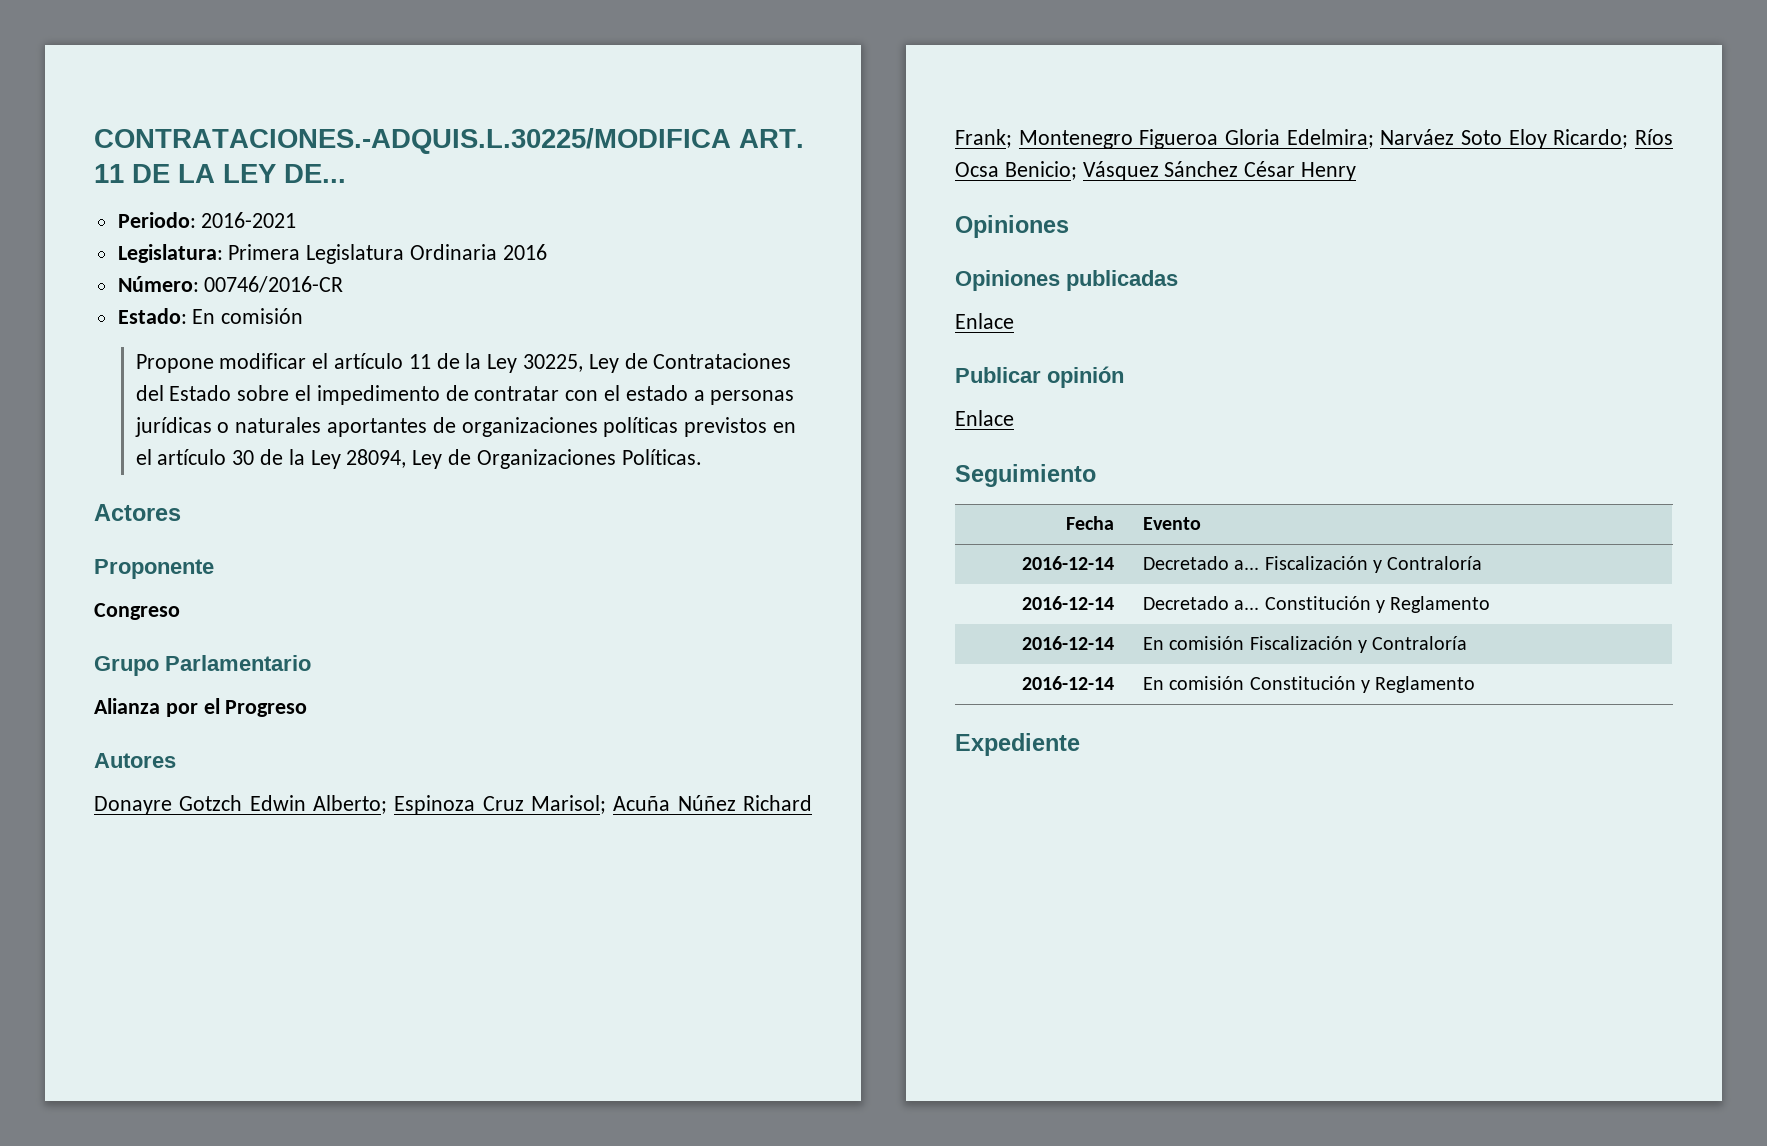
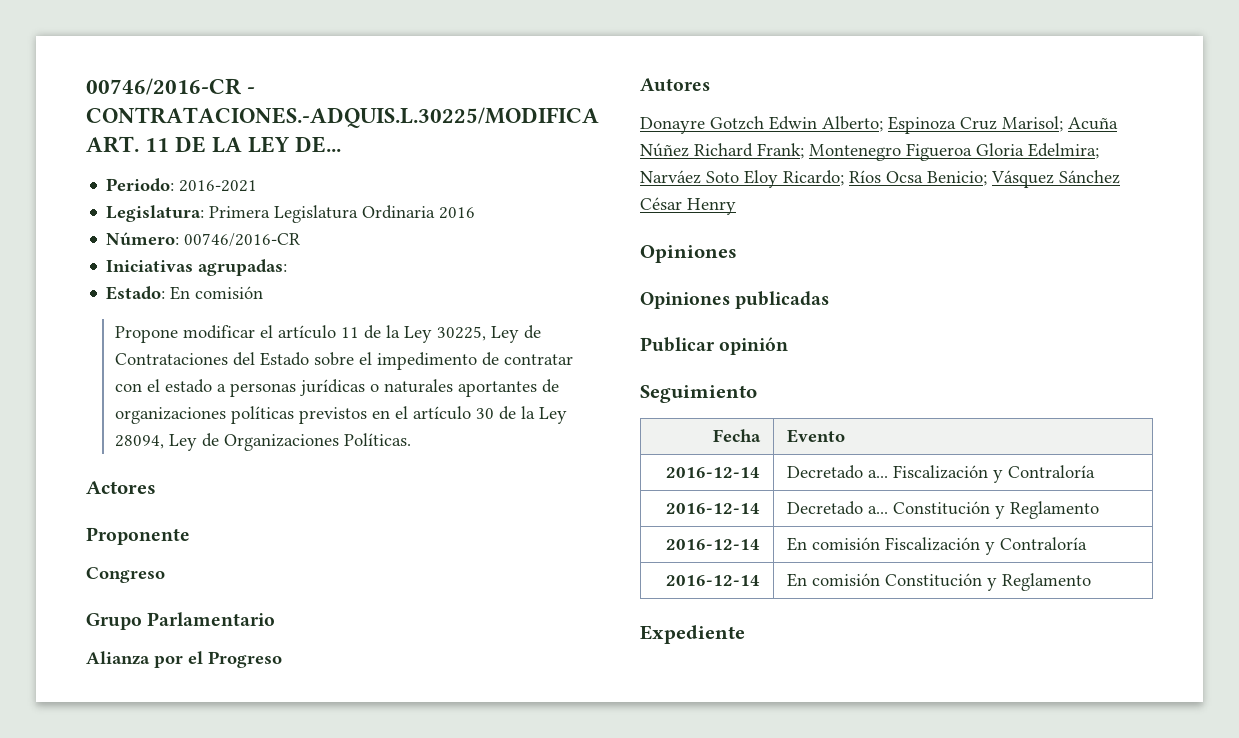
(94, 141) none -> [86,78,256,95] 00746/2016-CR -
(344, 284) none -> [106,259,288,276] // Iniciativas agrupadas:
[955,313,1014,329] // Enlace -> (830, 300) none
[955,410,1014,426] // Enlace -> (789, 346) none

